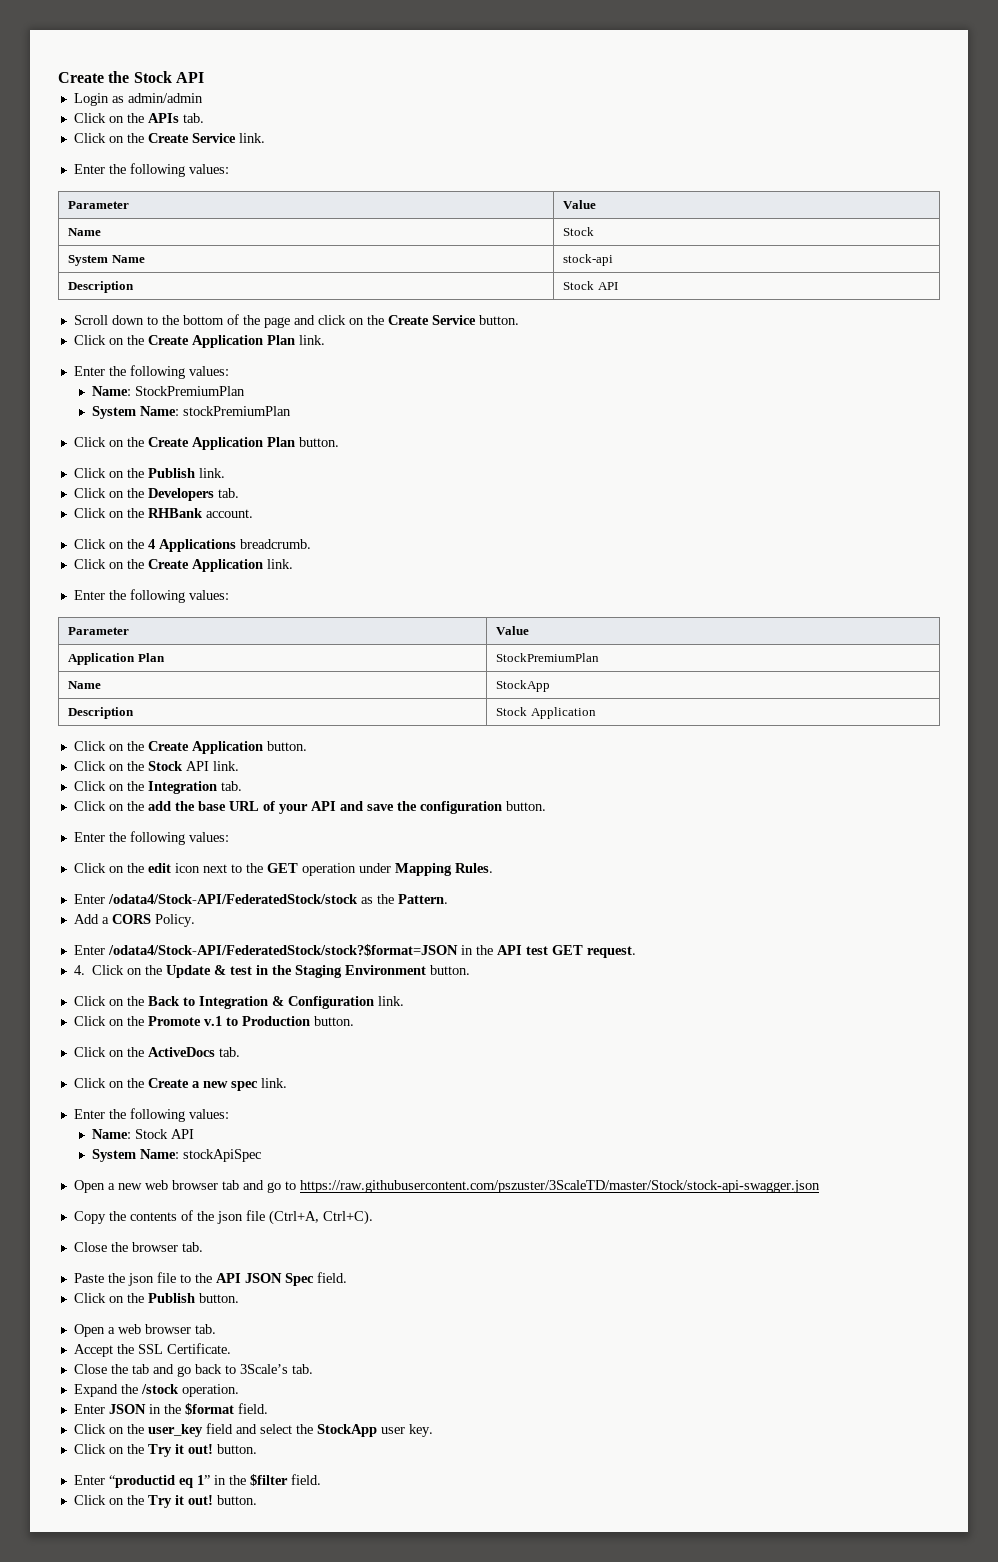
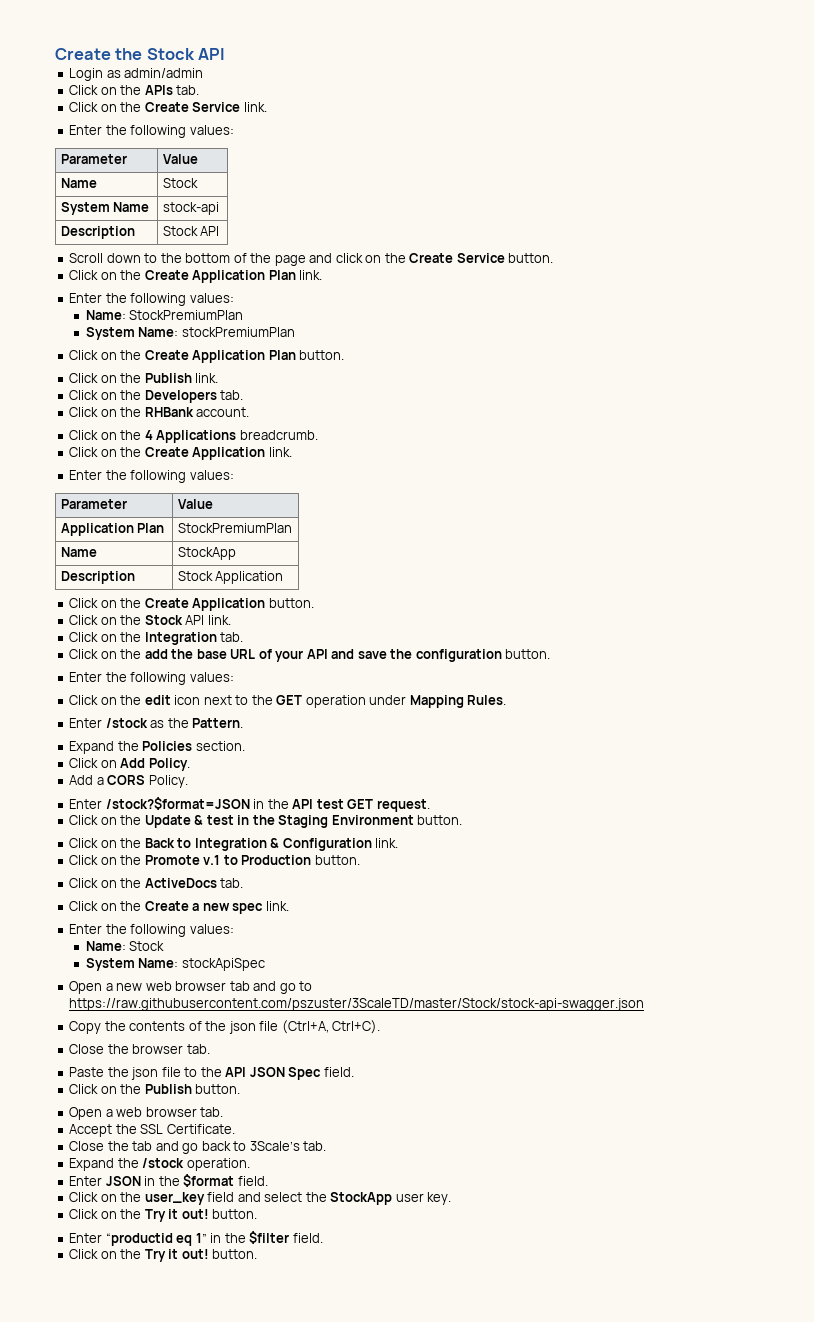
[107,894,358,904] /odata4/Stock-API/FederatedStock/stock -> [105,718,148,728] /stock
(448, 899) none -> [69,741,245,754] [69,758,190,771] // Expand the Policies section. // Click on Add Policy.
[107,944,458,956] /odata4/Stock-API/FederatedStock/stock?$format=JSON -> [105,797,250,810] /stock?$format=JSON
[73,965,85,975] 4. -> (430, 805) none
[171,1129,195,1139] API -> (165, 946) none

